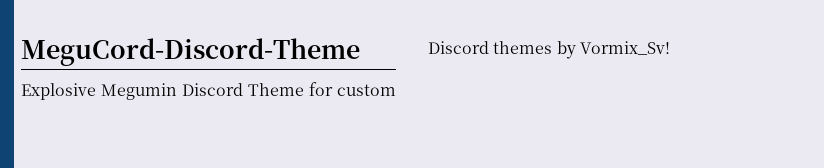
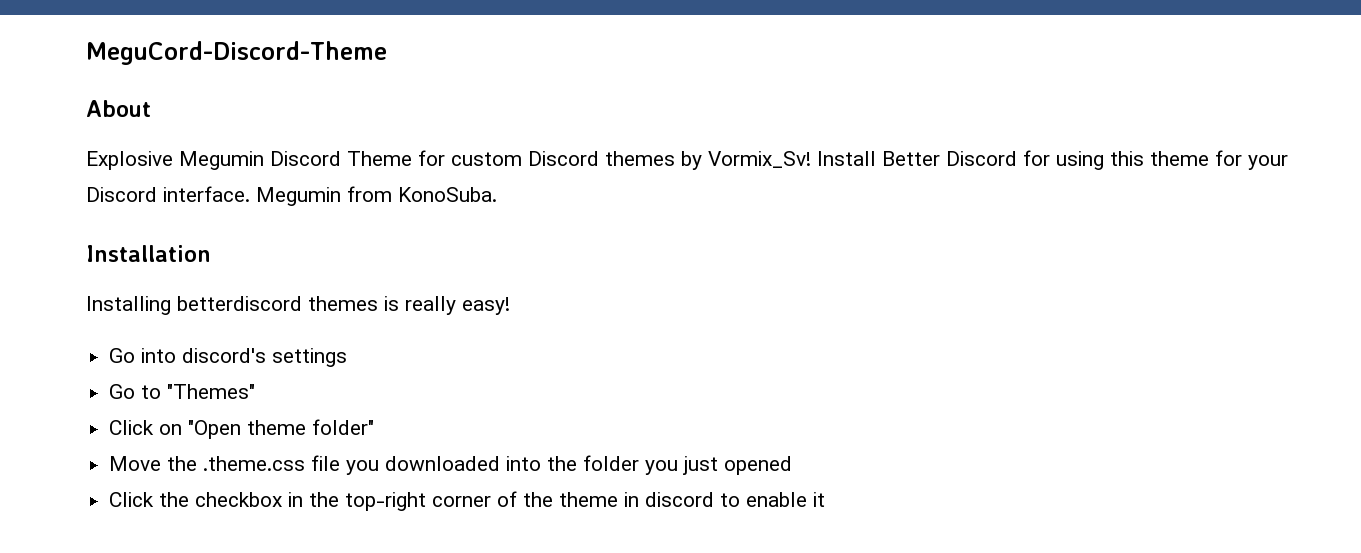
(360, 52) none -> [86,100,151,117] // About
(670, 48) none -> [817,150,1288,170] [86,186,497,206] [86,245,211,262] [86,296,510,315] [109,348,348,367] [109,384,256,399] [109,419,375,439] [109,455,793,475] [109,491,826,511] Install Better Discord for using this theme for your Discord interface. Megumin from KonoSuba. // Installation // Installing betterdiscord themes is really easy! // Go into discord's settings // Go to "Themes" // Click on "Open theme folder" // Move the .theme.css file you downloaded into the folder you just opened // Click the checkbox in the top-right corner of the theme in discord to enable it

